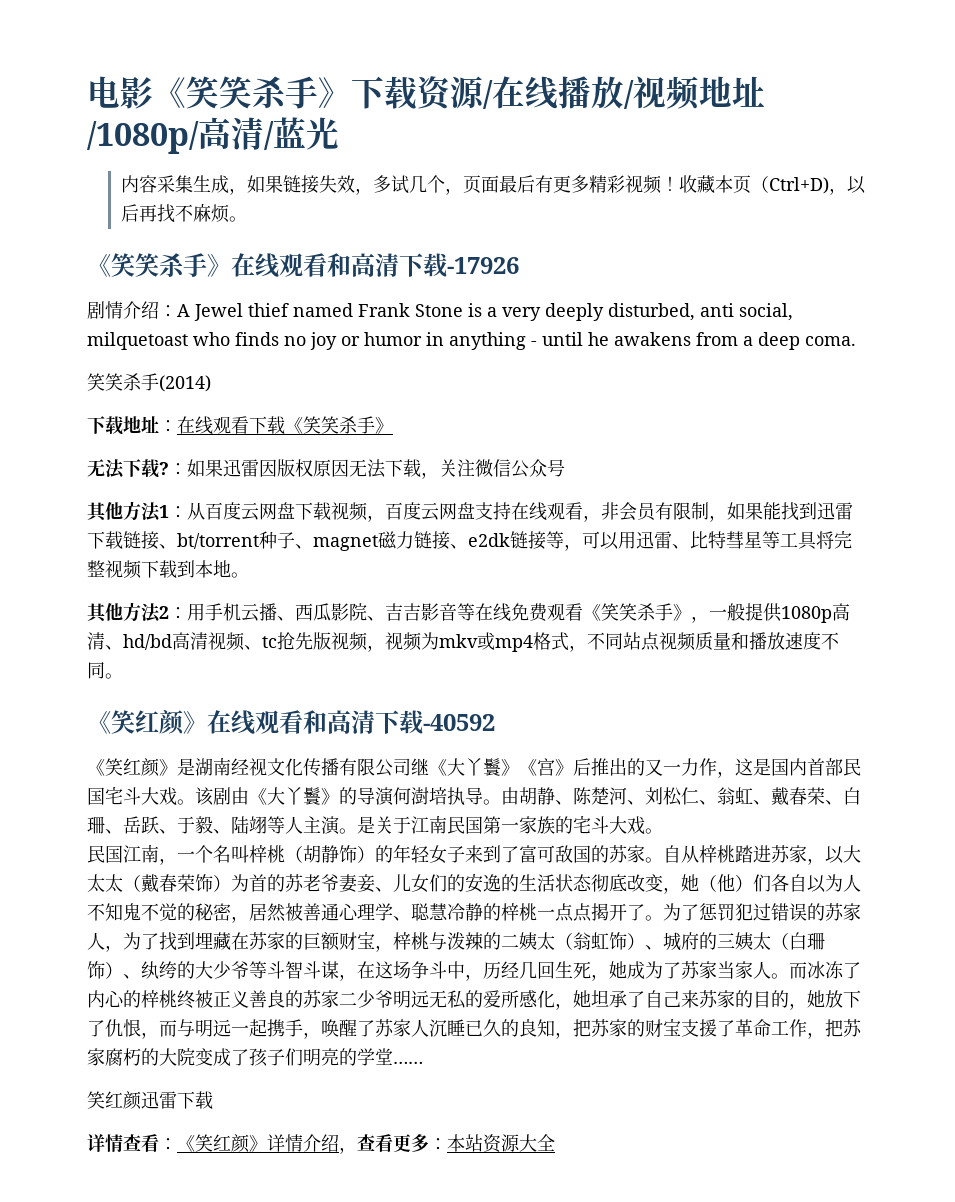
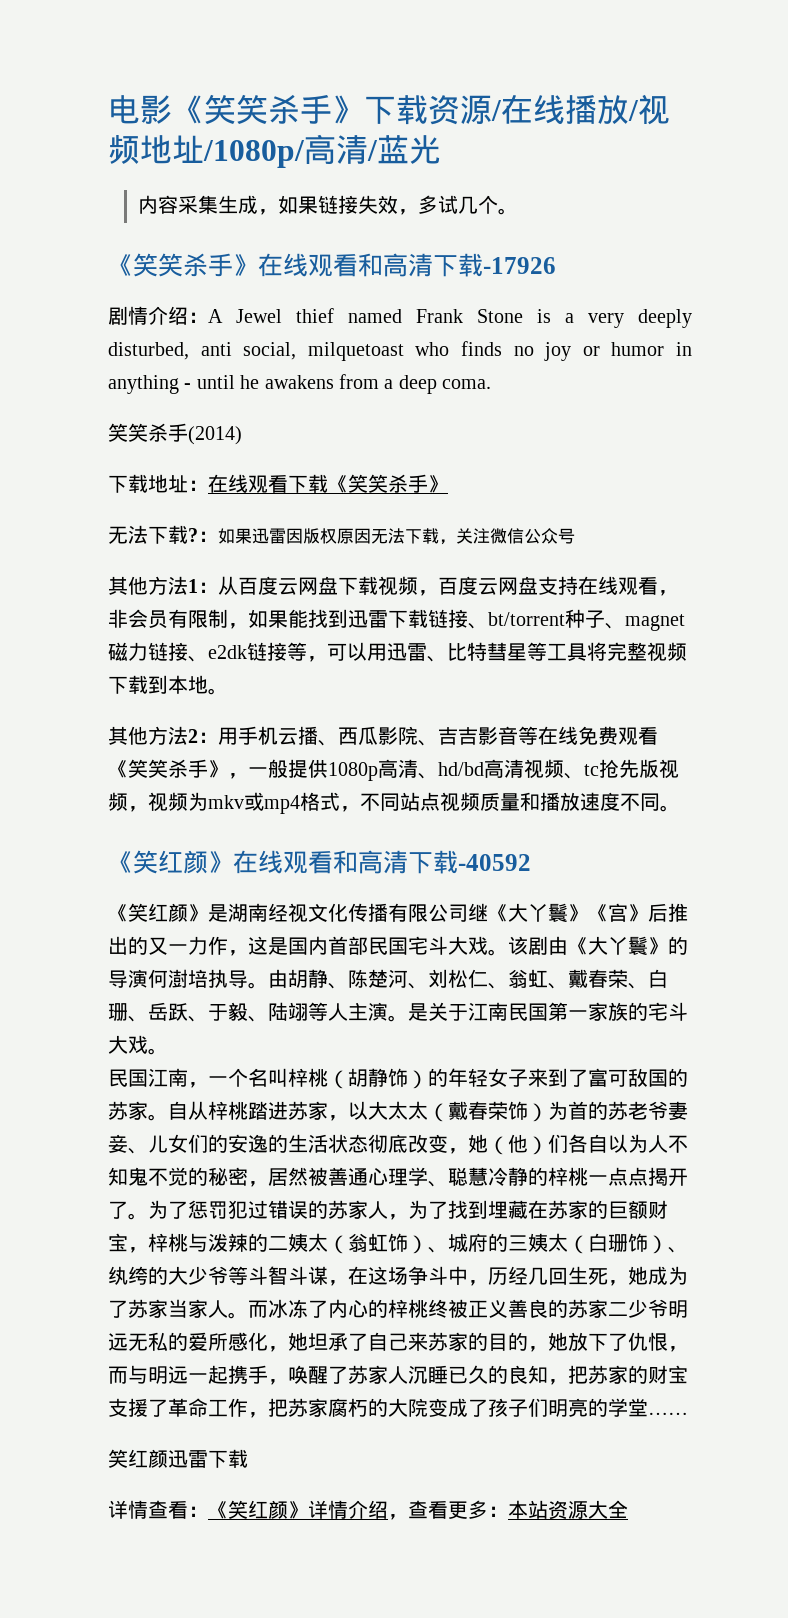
[444,175,866,195] [120,203,229,223] ，页面最后有更多精彩视频！收藏本页（Ctrl+D)，以后再找不麻烦 -> (499, 204) none

